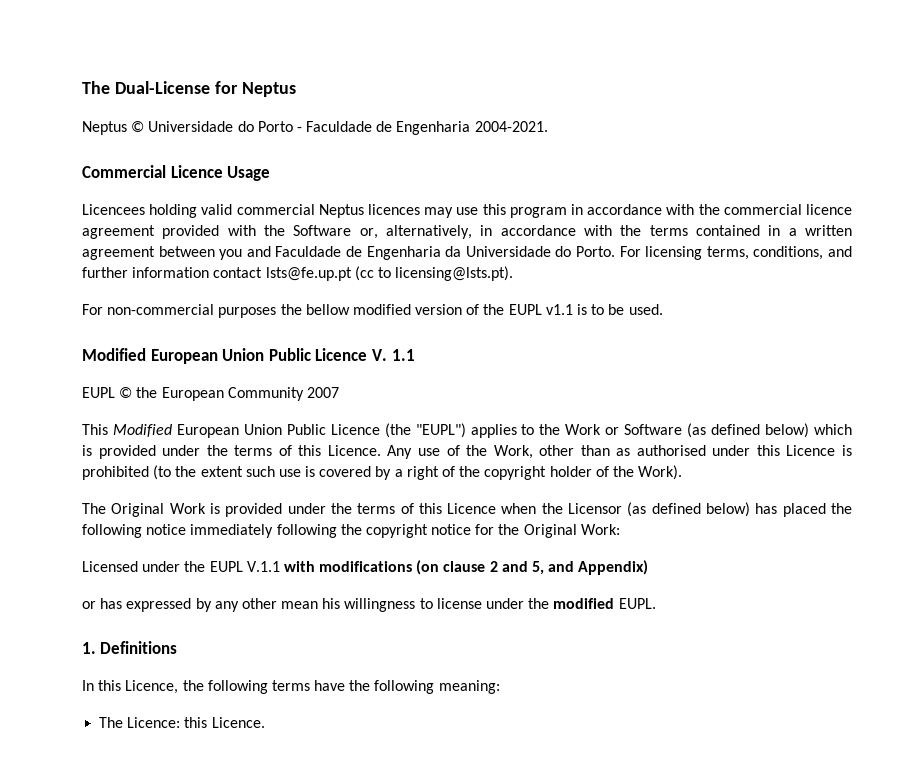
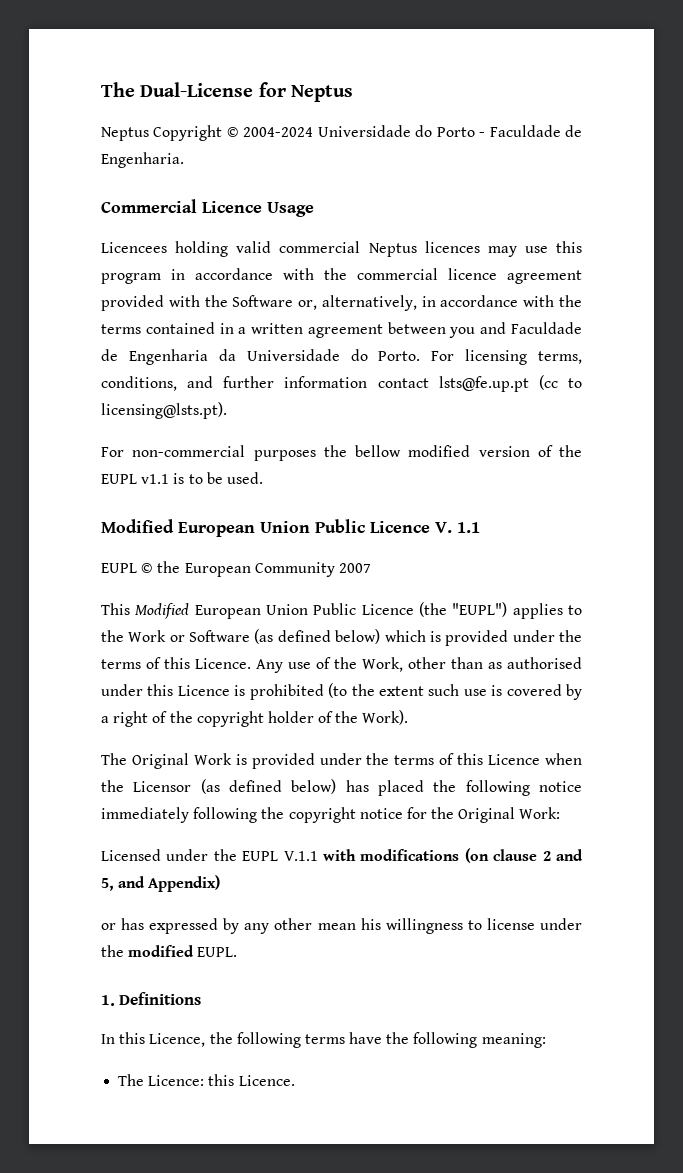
[131,121,145,132] © -> [153,125,314,141] Copyright © 2004-2024
[396,121,548,135] Engenharia 2004-2021. -> [101,152,184,168] Engenharia.

